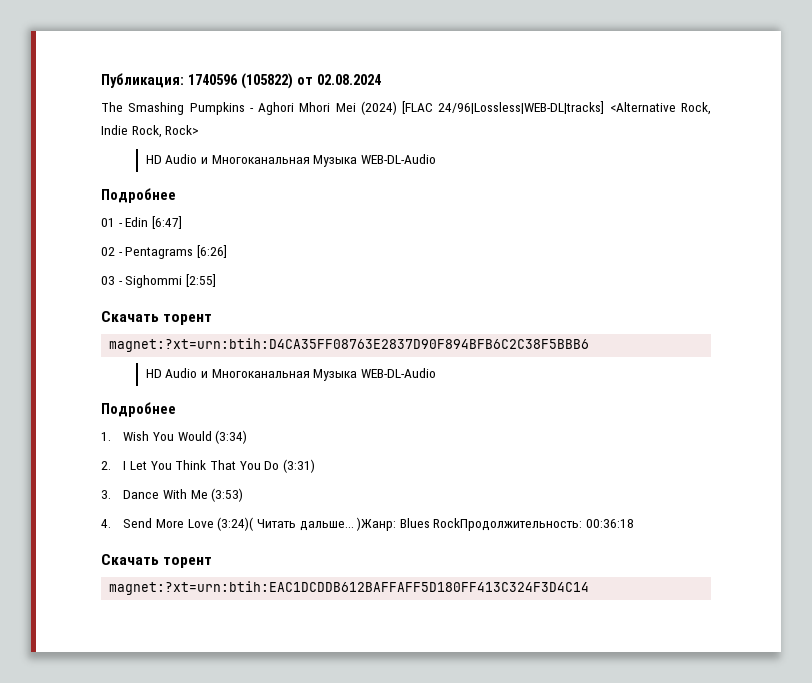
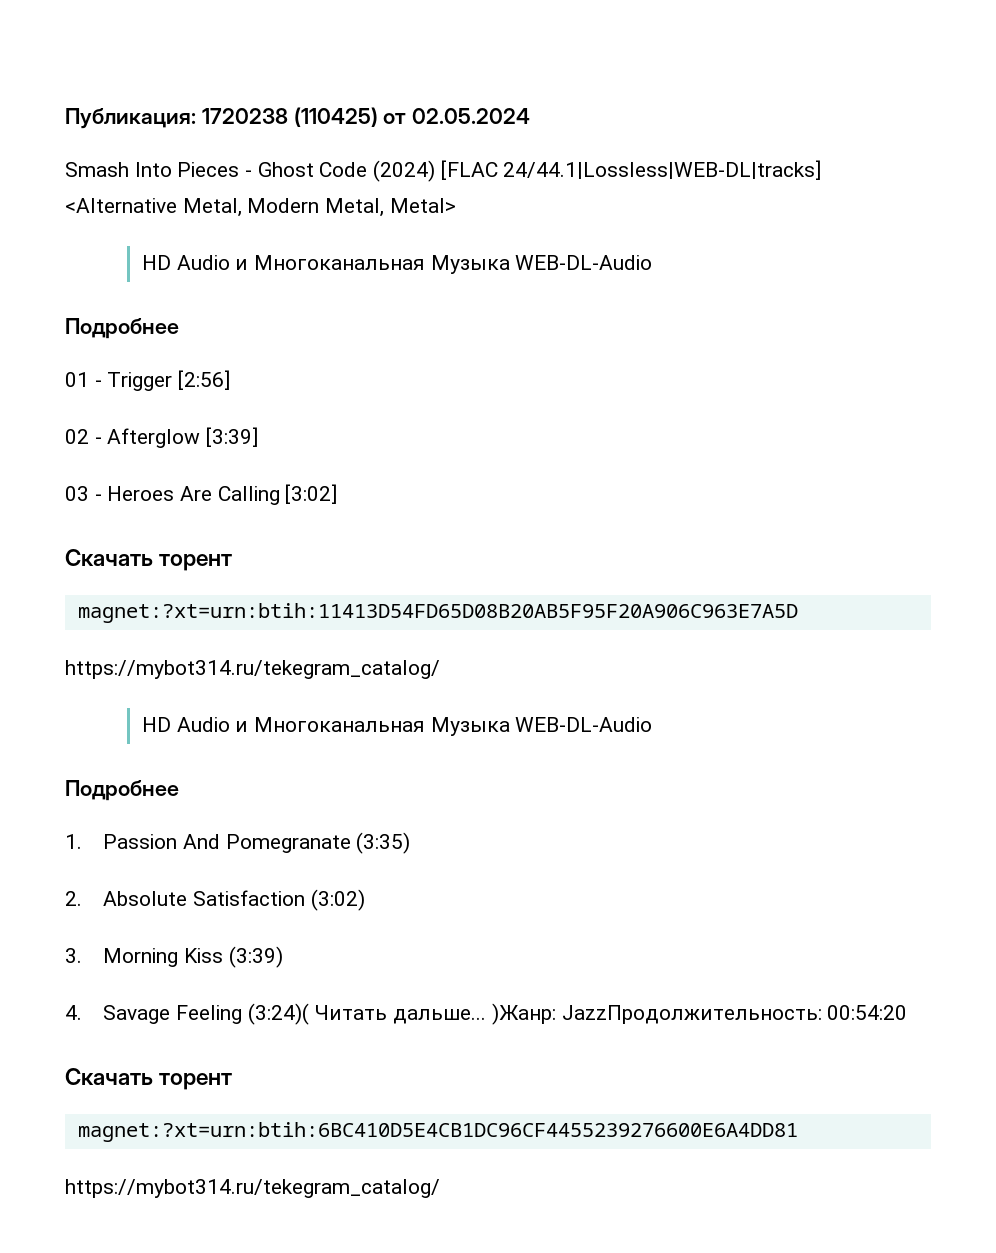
[187,73,381,89] [101,101,711,115] [101,125,200,138] 1740596 (105822) от 02.08.2024 // The Smashing Pumpkins - Aghori Mhori Mei (2024) [FLAC 24/96|Lossless|WEB-DL|tracks] <Alternative Rock, Indie Rock, Rock> -> [201,107,531,127] [65,160,822,182] [65,198,456,217] 1720238 (110425) от 02.05.2024 // Smash Into Pieces - Ghost Code (2024) [FLAC 24/44.1|Lossless|WEB-DL|tracks] <Alternative Metal, Modern Metal, Metal>
[125,216,182,229] Edin [6:47] -> [107,370,231,391] Trigger [2:56]
[125,245,227,259] Pentagrams [6:26] -> [107,427,259,448] Afterglow [3:39]
[125,274,216,288] [101,311,213,325] [109,338,590,352] Sighommi [2:55] // Скачать торент // magnet:?xt=urn:btih:D4CA35FF08763E2837D90F894BFB6C2C38F5BBB6 -> [107,484,338,505] [65,549,233,571] [77,603,798,623] [65,660,440,679] Heroes Are Calling [3:02] // Скачать торент // magnet:?xt=urn:btih:11413D54FD65D08B20AB5F95F20A906C963E7A5D // https://mybot314.ru/tekegram_catalog/
[123,430,248,444] [101,459,315,473] [101,488,244,502] [101,518,214,528] Wish You Would (3:34) // 2. I Let You Think That You Do (3:31) // 3. Dance With Me (3:53) // 4. Send More Love -> [103,832,411,854] [65,889,365,911] [65,946,283,968] [65,1005,243,1024] Passion And Pomegranate (3:35) // 2. Absolute Satisfaction (3:02) // 3. Morning Kiss (3:39) // 4. Savage Feeling
[399,518,635,531] [101,554,213,568] [109,581,590,595] Blues RockПродолжительность: 00:36:18 // Скачать торент // magnet:?xt=urn:btih:EAC1DCDDB612BAFFAFF5D180FF413C324F3D4C14 -> [561,1005,908,1024] [65,1068,233,1090] [77,1122,798,1142] [65,1179,440,1198] JazzПродолжительность: 00:54:20 // Скачать торент // magnet:?xt=urn:btih:6BC410D5E4CB1DC96CF4455239276600E6A4DD81 // https://mybot314.ru/tekegram_catalog/

